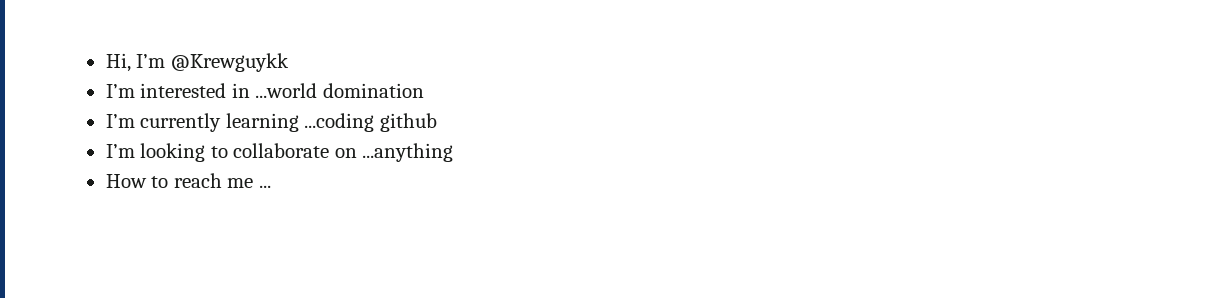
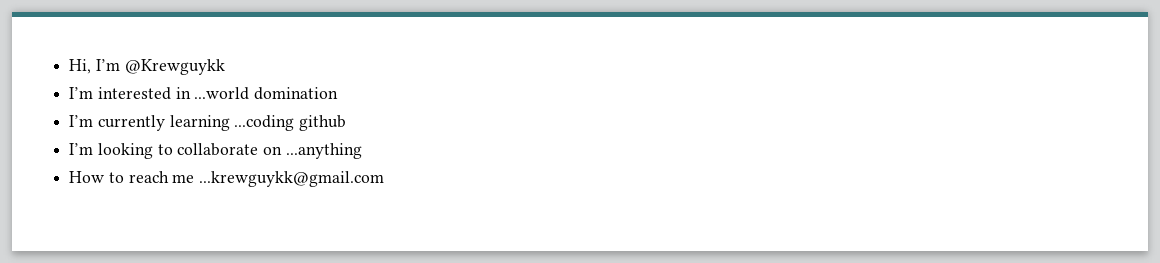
[258,185,271,188] ... -> [199,171,385,187] ...krewguykk@gmail.com

